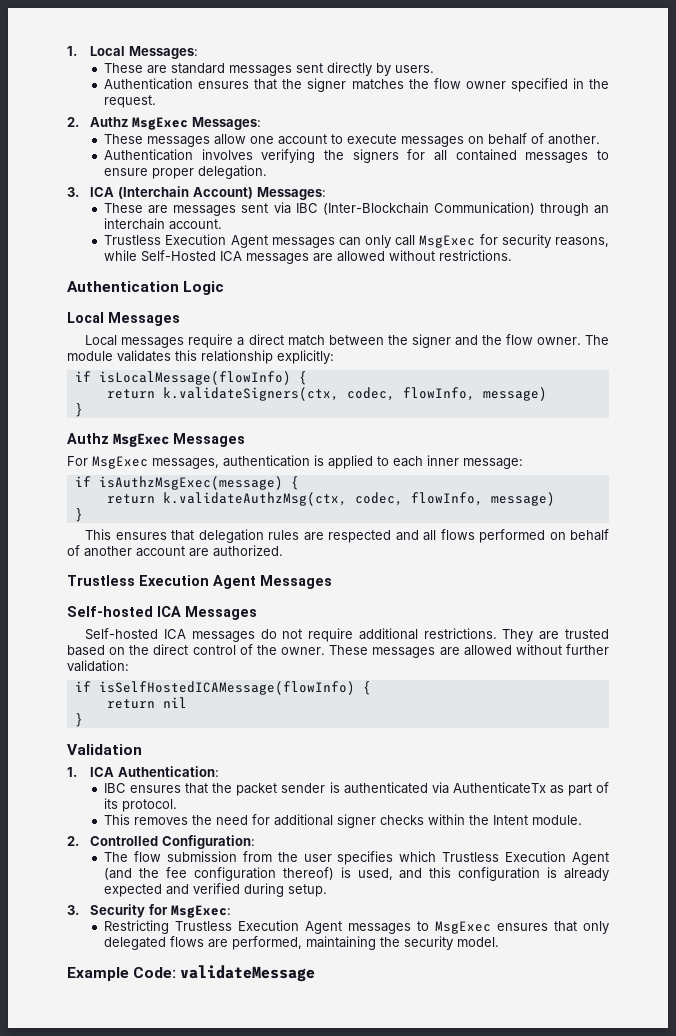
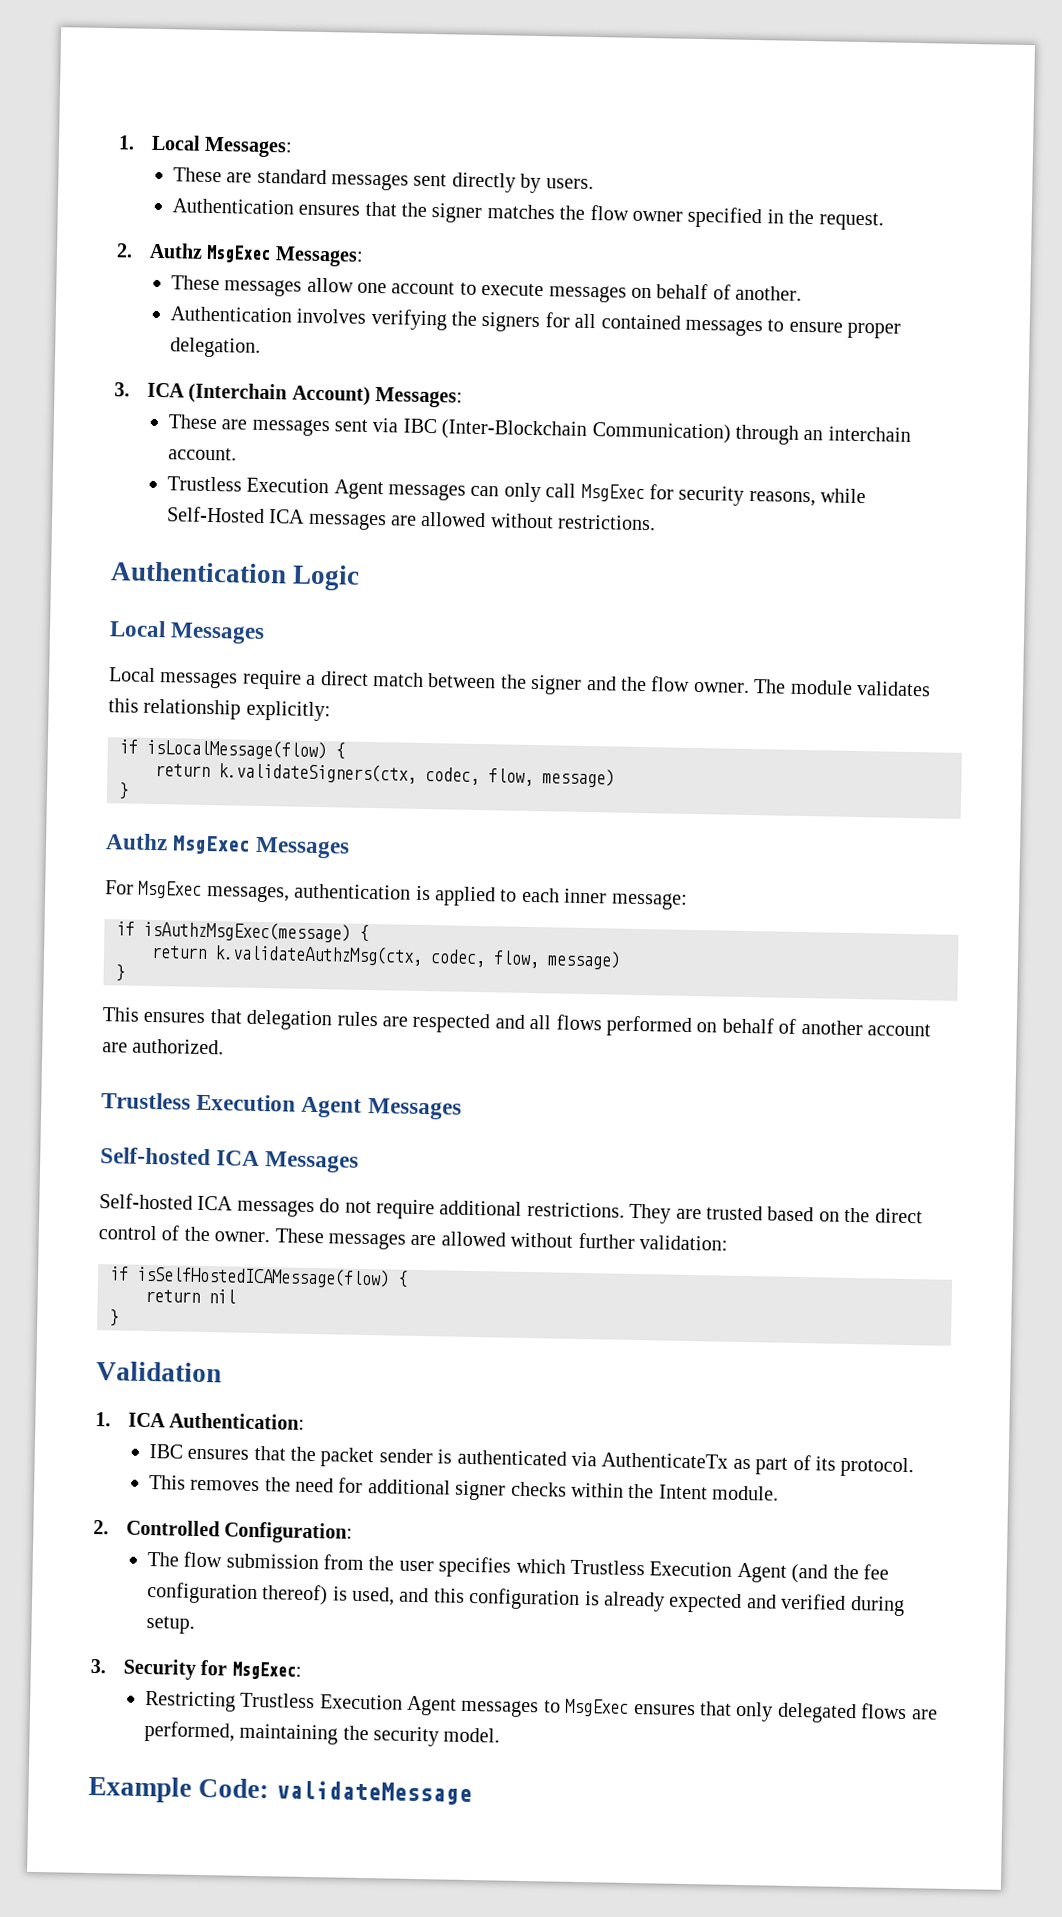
[98,371,291,385] isLocalMessage(flowInfo) -> [146,738,327,761] isLocalMessage(flow)
[402,387,475,401] flowInfo, -> [488,768,534,787] flow,
[410,492,483,506] flowInfo, -> [493,950,540,969] flow,
[98,681,355,695] isSelfHostedICAMessage(flowInfo) -> [136,1265,390,1289] isSelfHostedICAMessage(flow)

